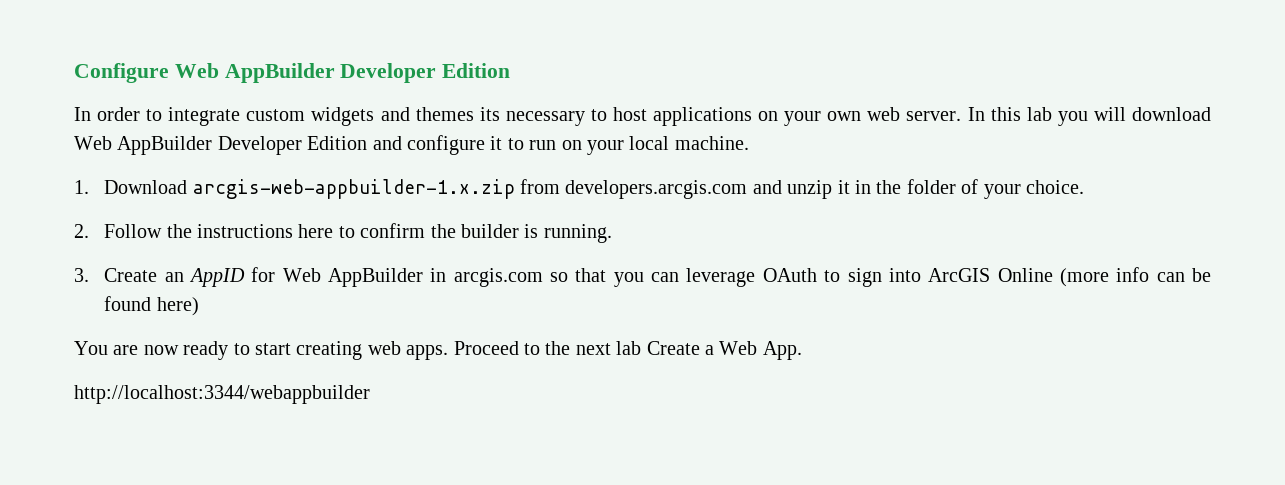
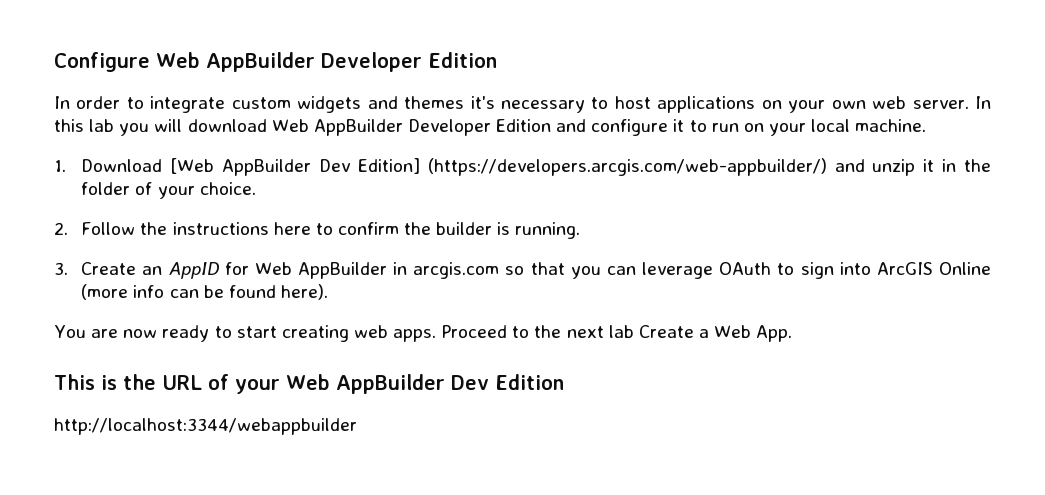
[479,107,500,121] its -> [470,96,495,109] it's
[192,179,748,199] arcgis-web-appbuilder-1.x.zip from developers.arcgis.com -> [170,158,827,176] [Web AppBuilder Dev Edition] (https://developers.arcgis.com/web-appbuilder/)
[156,297,199,316] here) -> [280,284,328,300] here).
(802, 350) none -> [54,374,564,394] // This is the URL of your Web AppBuilder Dev Edition

